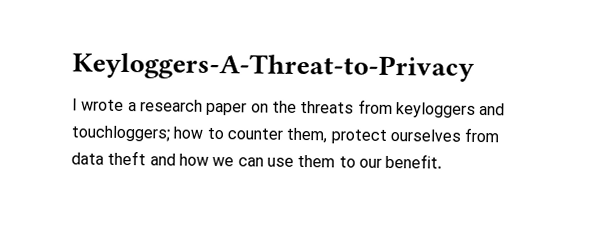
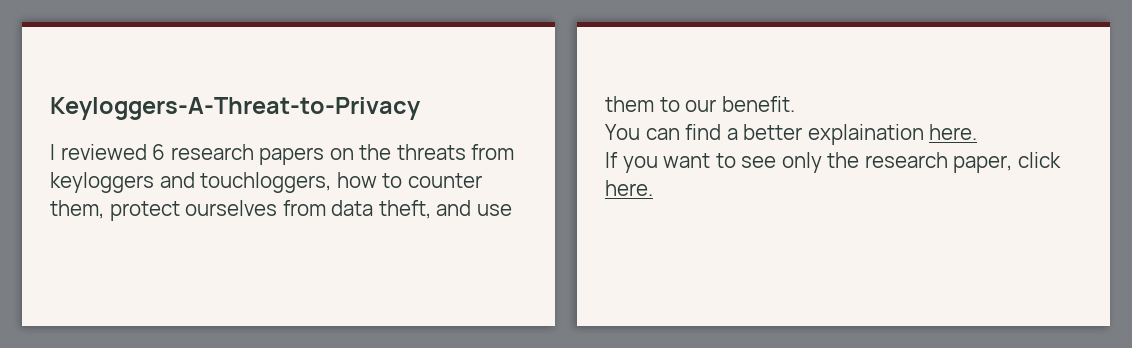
[81,99,248,116] wrote a research paper -> [60,144,325,165] reviewed 6 research papers
[71,125,170,142] touchloggers; -> [200,172,332,193] touchloggers,
[107,150,264,167] theft and how we can -> [378,200,472,219] theft, and
(443, 161) none -> [605,124,978,145] [605,152,1061,173] [605,180,653,196] // You can find a better explaination here. // If you want to see only the research paper, click here.

